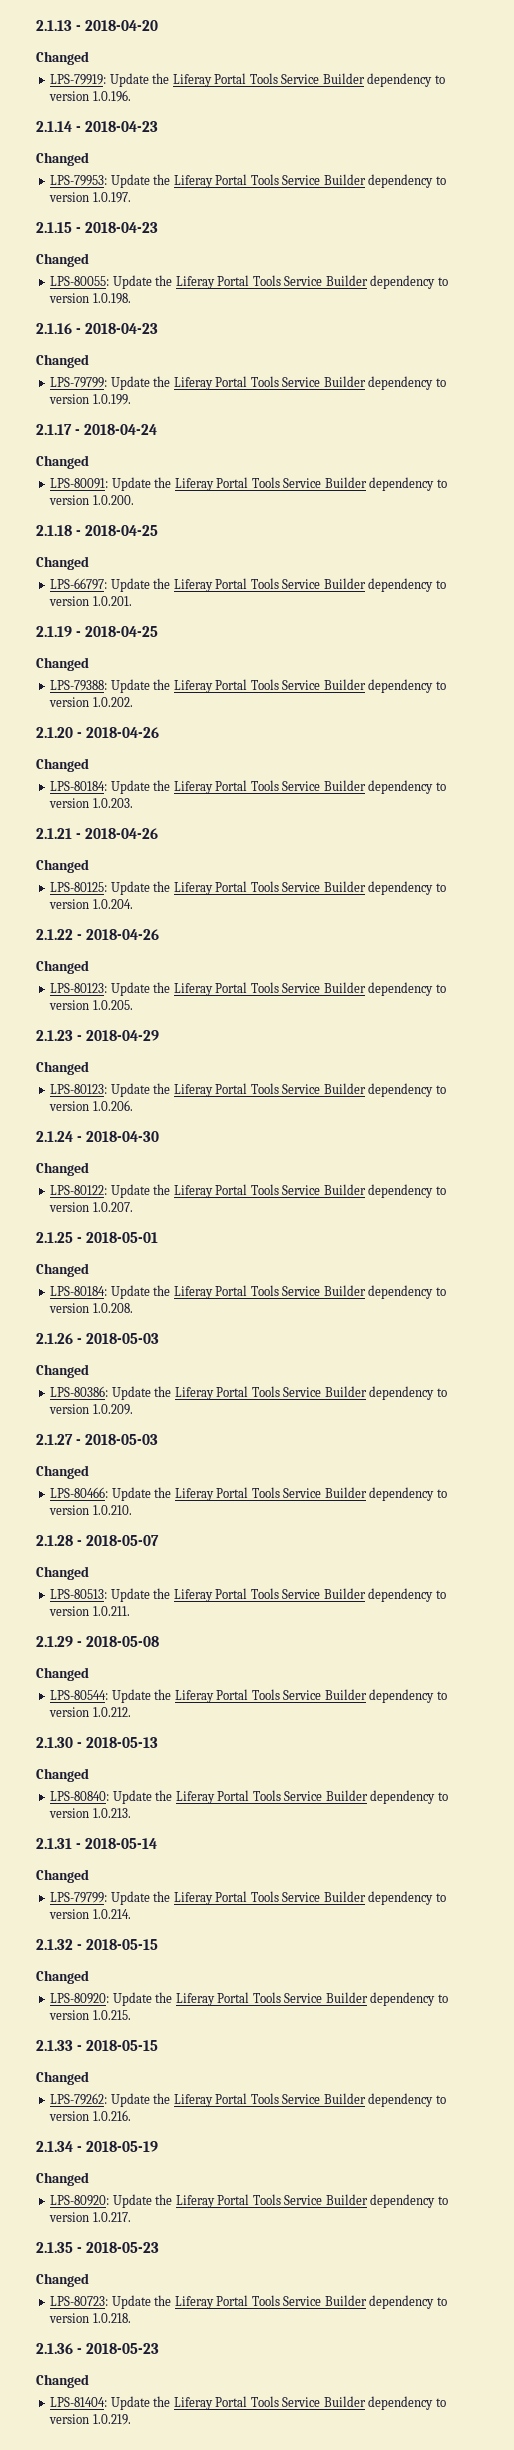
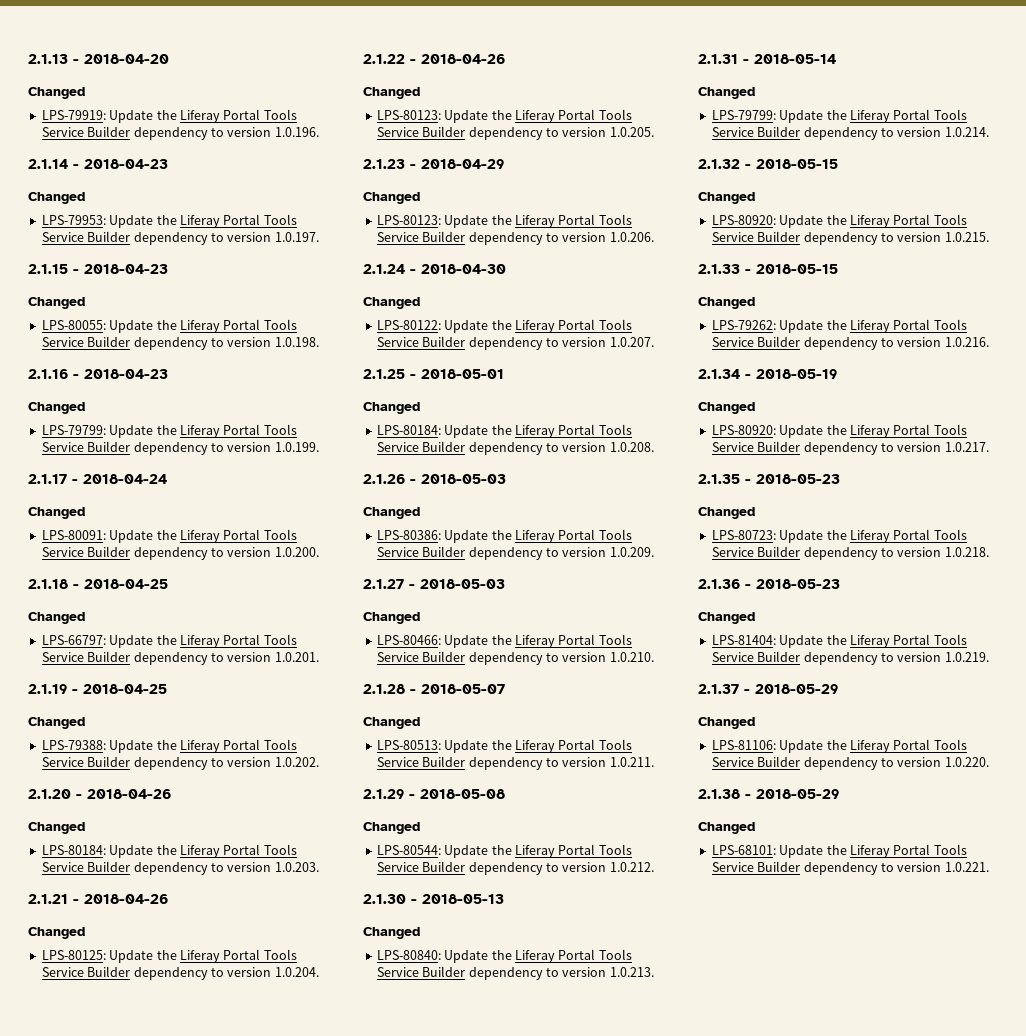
(131, 2419) none -> [698,684,838,694] [698,717,755,729] [711,739,967,753] [711,756,989,770] [698,789,839,799] [698,822,755,834] [711,844,967,858] [711,861,989,875] // 2.1.37 - 2018-05-29 // Changed // LPS-81106: Update the Liferay Portal Tools Service Builder dependency to version 1.0.220. // 2.1.38 - 2018-05-29 // Changed // LPS-68101: Update the Liferay Portal Tools Service Builder dependency to version 1.0.221.

